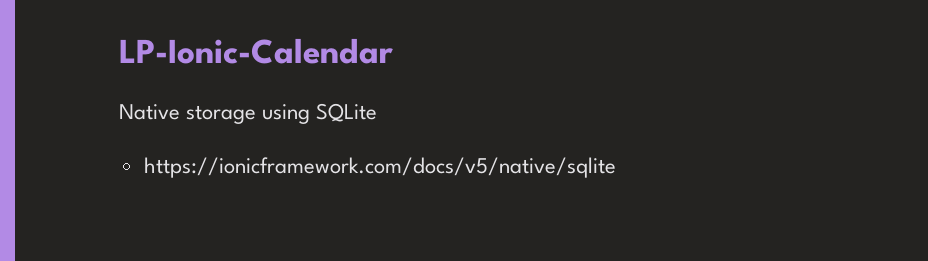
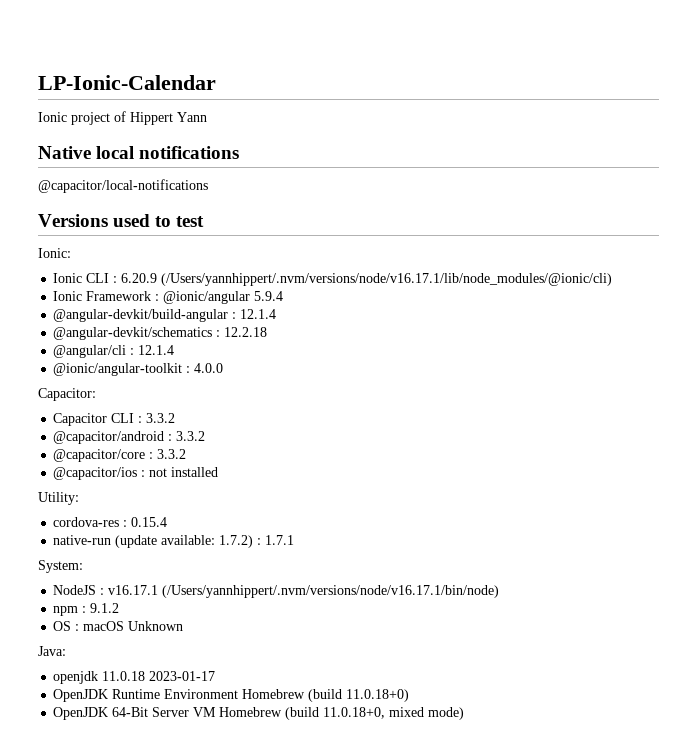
[119,103,378,124] [143,157,616,178] Native storage using SQLite // https://ionicframework.com/docs/v5/native/sqlite -> [38,111,207,125] [38,146,240,159] [38,179,208,193] [38,214,205,227] [38,248,71,258] [53,273,613,286] [53,291,284,304] [53,309,277,322] [53,327,268,340] [53,345,175,358] [53,363,224,376] [38,388,96,401] [53,413,176,426] [53,431,206,444] [53,449,187,462] [53,467,219,480] [38,492,79,505] [53,517,168,527] [53,535,295,548] [38,560,83,573] [53,585,500,598] [53,603,120,616] [53,621,184,631] [38,646,66,656] [53,671,216,684] [53,689,410,702] [53,707,465,720] Ionic project of Hippert Yann // Native local notifications // @capacitor/local-notifications // Versions used to test // Ionic: // Ionic CLI : 6.20.9 (/Users/yannhippert/.nvm/versions/node/v16.17.1/lib/node_modules/@ionic/cli) // Ionic Framework : @ionic/angular 5.9.4 // @angular-devkit/build-angular : 12.1.4 // @angular-devkit/schematics : 12.2.18 // @angular/cli : 12.1.4 // @ionic/angular-toolkit : 4.0.0 // Capacitor: // Capacitor CLI : 3.3.2 // @capacitor/android : 3.3.2 // @capacitor/core : 3.3.2 // @capacitor/ios : not installed // Utility: // cordova-res : 0.15.4 // native-run (update available: 1.7.2) : 1.7.1 // System: // NodeJS : v16.17.1 (/Users/yannhippert/.nvm/versions/node/v16.17.1/bin/node) // npm : 9.1.2 // OS : macOS Unknown // Java: // openjdk 11.0.18 2023-01-17 // OpenJDK Runtime Environment Homebrew (build 11.0.18+0) // OpenJDK 64-Bit Server VM Homebrew (build 11.0.18+0, mixed mode)

